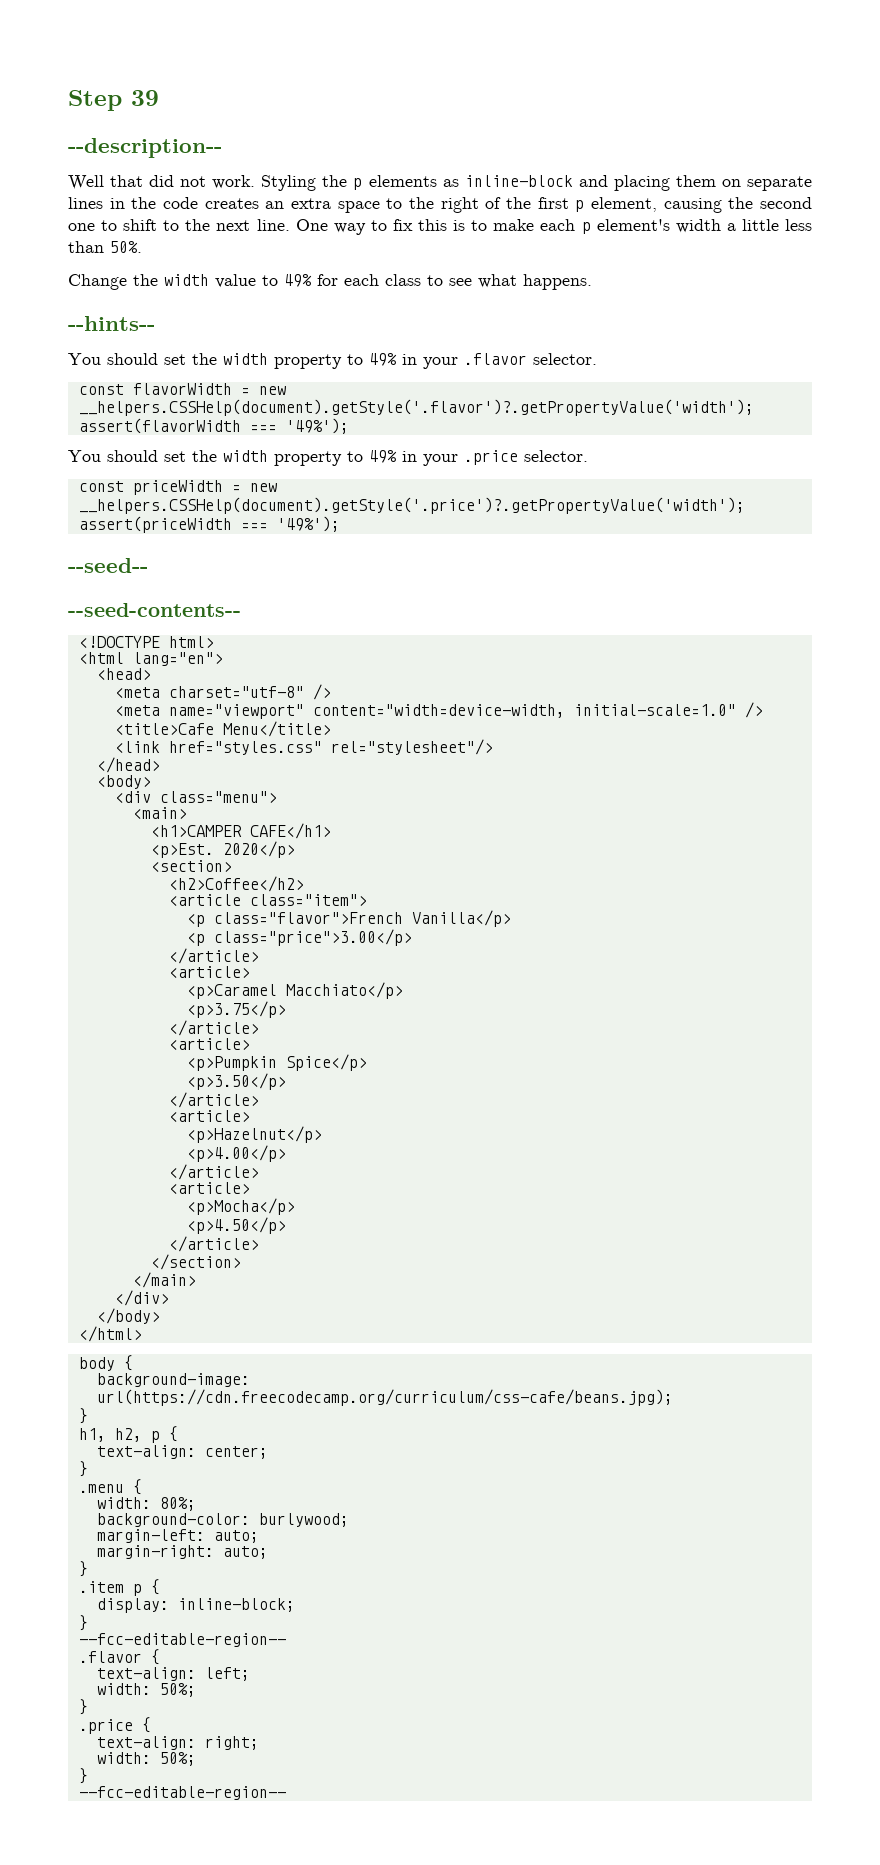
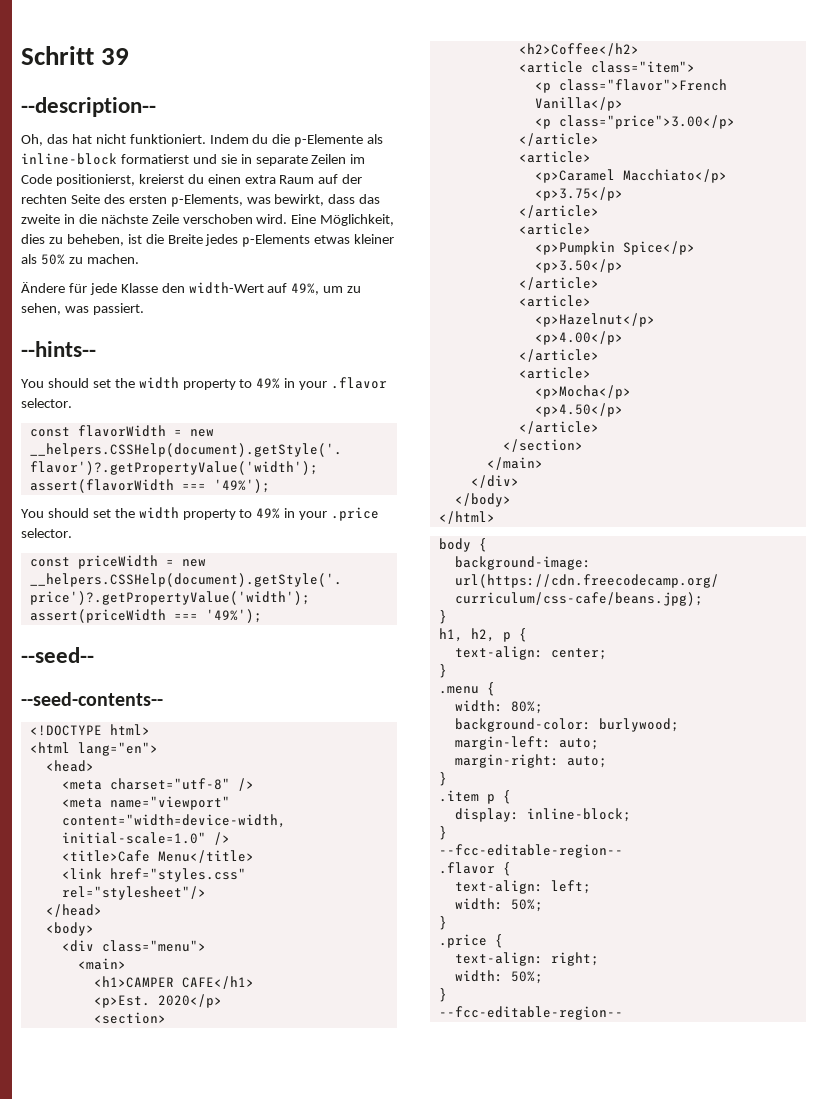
[68,90,122,111] Step -> [21,46,94,65] Schritt
[68,175,813,191] [68,197,812,213] [68,219,812,235] [68,241,142,253] [68,274,592,290] Well that did not work. Styling the p elements as inline-block and placing them on separate lines in the code creates an extra space to the right of the first p element, causing the second one to shift to the next line. One way to fix this is to make each p element's width a little less than 50%. // Change the width value to 49% for each class to see what happens. -> [21,134,384,147] [21,153,366,166] [21,174,363,186] [21,194,381,207] [21,214,395,226] [21,234,395,247] [21,254,139,265] [21,282,362,295] [21,303,144,315] Oh, das hat nicht funktioniert. Indem du die p-Elemente als inline-block formatierst und sie in separate Zeilen im Code positionierst, kreierst du einen extra Raum auf der rechten Seite des ersten p-Elements, was bewirkt, dass das zweite in die nächste Zeile verschoben wird. Eine Möglichkeit, dies zu beheben, ist die Breite jedes p-Elements etwas kleiner als 50% zu machen. // Ändere für jede Klasse den width-Wert auf 49%, um zu sehen, was passiert.

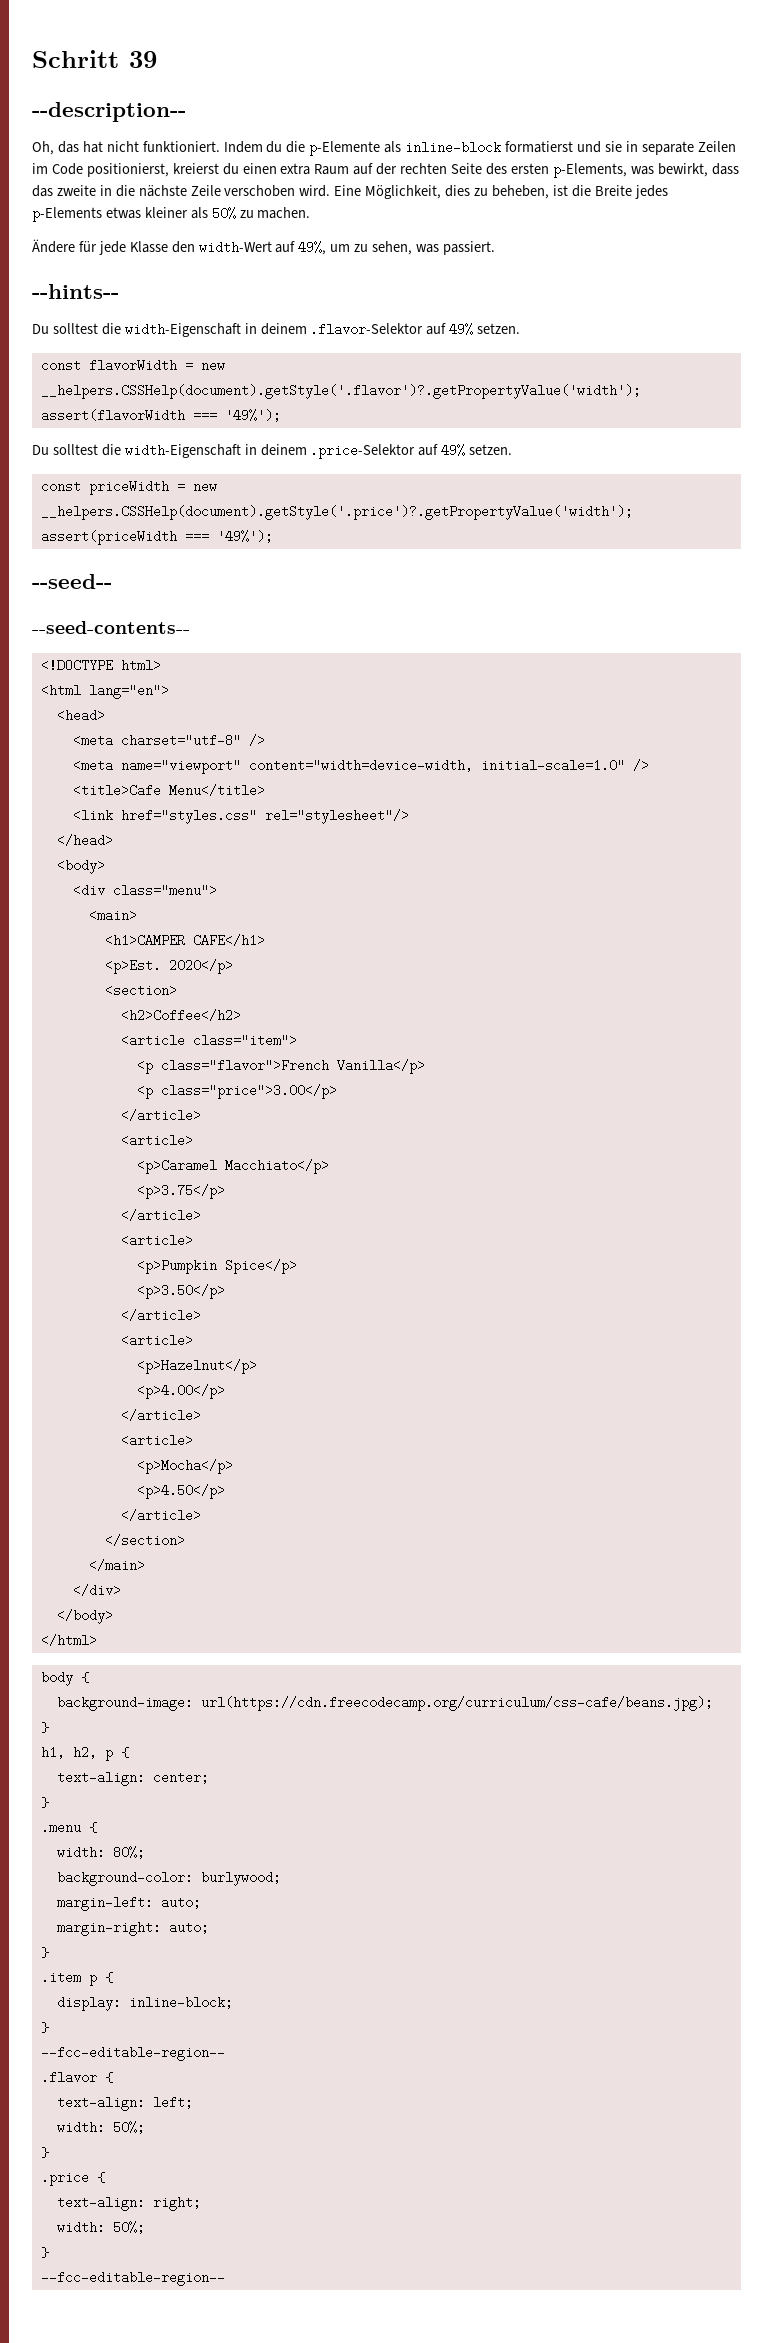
[21,377,388,390] [21,398,72,408] You should set the width property to 49% in your .flavor selector. -> [32,323,521,337] Du solltest die width-Eigenschaft in deinem .flavor-Selektor auf 49% setzen.
[21,507,380,521] [21,528,72,538] You should set the width property to 49% in your .price selector. -> [32,444,513,459] Du solltest die width-Eigenschaft in deinem .price-Selektor auf 49% setzen.

